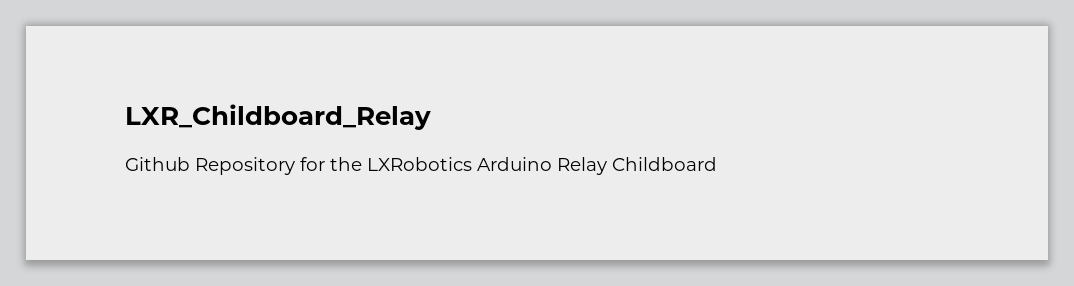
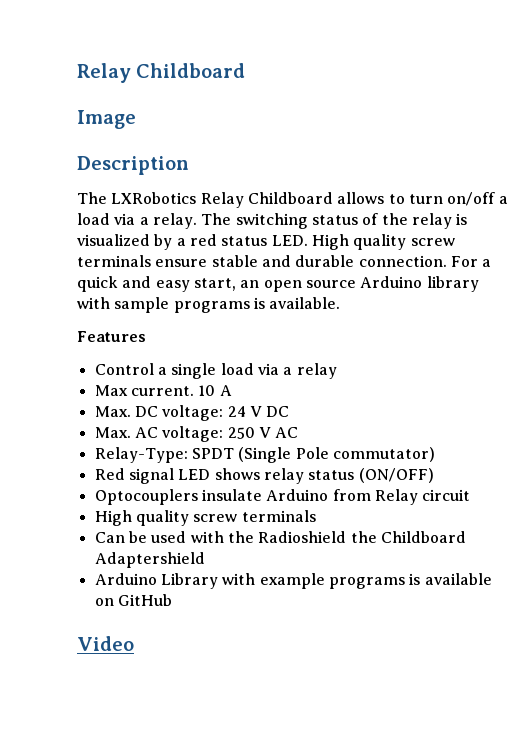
[125,104,431,130] [125,157,717,175] LXR_Childboard_Relay // Github Repository for the LXRobotics Arduino Relay Childboard -> [77,63,246,83] [77,110,136,129] [77,156,189,175] [77,192,508,208] [77,213,468,229] [77,234,455,250] [77,255,492,267] [77,276,479,292] [77,297,341,313] [77,331,146,342] [94,363,337,379] [94,385,232,396] [94,405,290,421] [94,426,299,442] [94,447,435,463] [94,468,434,484] [94,489,471,505] [94,510,316,526] [94,531,466,543] [94,552,205,568] [94,573,492,589] [94,594,172,606] [77,636,134,651] Relay Childboard // Image // Description // The LXRobotics Relay Childboard allows to turn on/off a load via a relay. The switching status of the relay is visualized by a red status LED. High quality screw terminals ensure stable and durable connection. For a quick and easy start, an open source Arduino library with sample programs is available. // Features // Control a single load via a relay // Max current. 10 A // Max. DC voltage: 24 V DC // Max. AC voltage: 250 V AC // Relay-Type: SPDT (Single Pole commutator) // Red signal LED shows relay status (ON/OFF) // Optocouplers insulate Arduino from Relay circuit // High quality screw terminals // Can be used with the Radioshield the Childboard Adaptershield // Arduino Library with example programs is available on GitHub // Video

